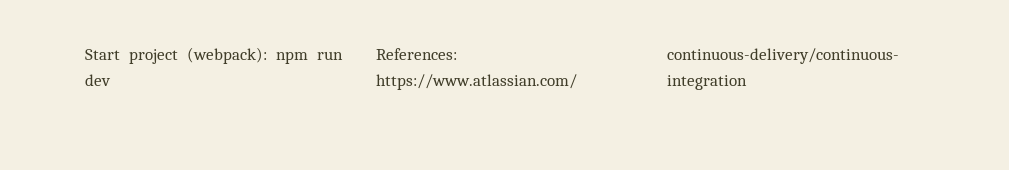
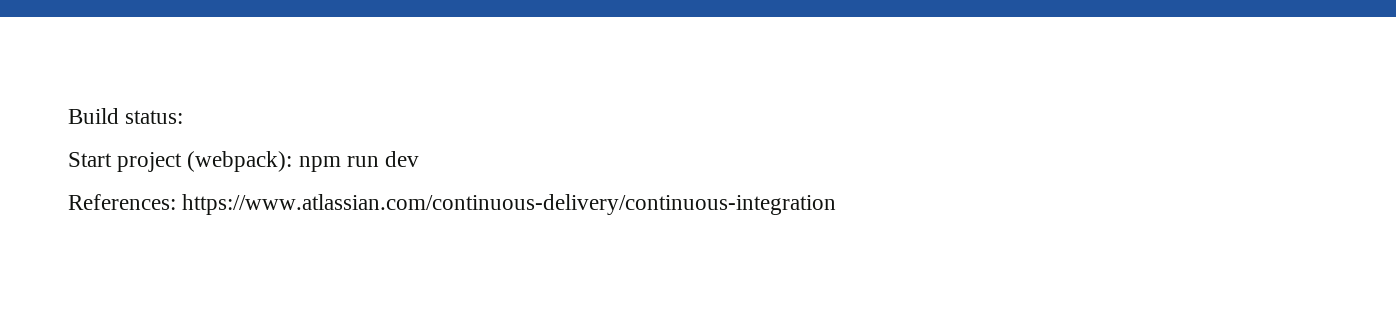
(85, 54) none -> [68,108,184,124] Build status: //

